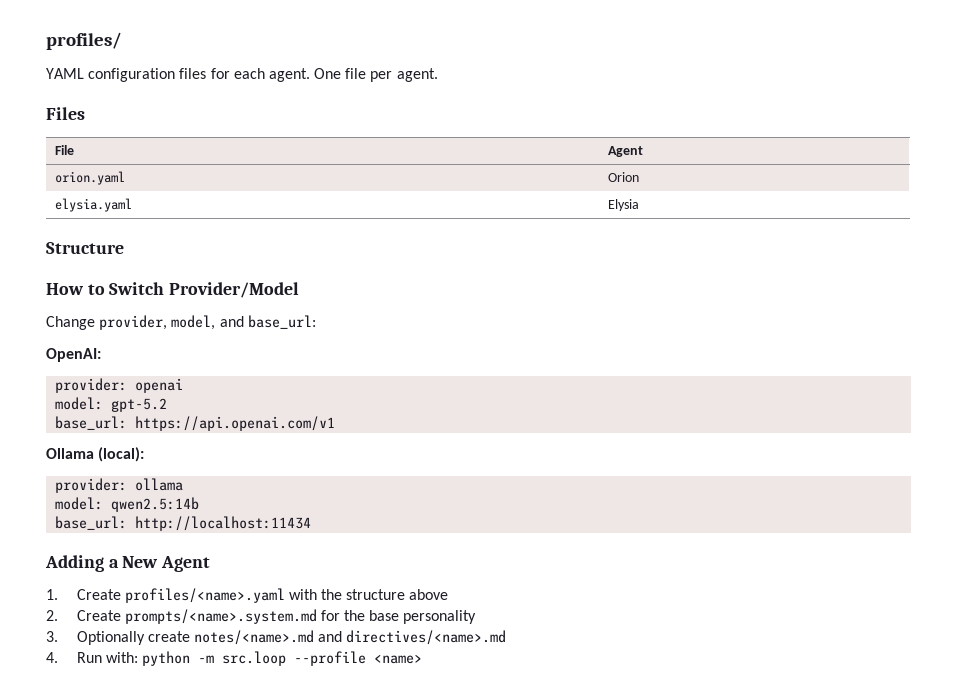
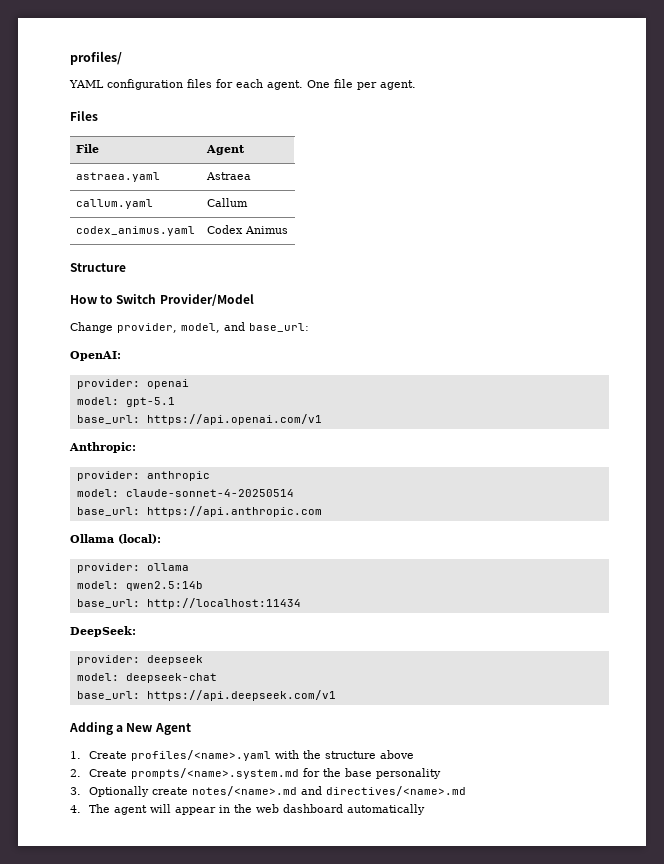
[54,171,125,185] [607,172,639,182] [54,198,132,212] [607,199,639,211] orion.yaml | Orion // elysia.yaml | Elysia -> [75,172,160,182] [205,172,251,180] [75,199,153,209] [206,198,248,207] [75,226,195,236] [206,225,288,234] astraea.yaml | Astraea // callum.yaml | Callum // codex_animus.yaml | Codex Animus
[111,398,168,412] gpt-5.2 -> [125,397,175,407] gpt-5.1
(336, 423) none -> [69,442,136,453] [76,471,210,481] [76,489,294,497] [76,506,322,517] // Anthropic: // provider: anthropic // model: claude-sonnet-4-20250514 // base_url: https://api.anthropic.com
(312, 523) none -> [70,626,136,637] [76,655,203,665] [76,673,217,683] [76,690,336,701] // DeepSeek: // provider: deepseek // model: deepseek-chat // base_url: https://api.deepseek.com/v1
[76,651,422,666] Run with: python -m src.loop --profile <name> -> [88,804,425,815] The agent will appear in the web dashboard automatically

